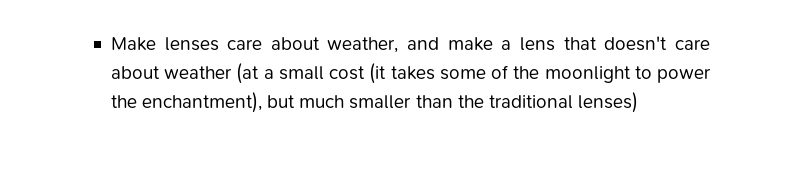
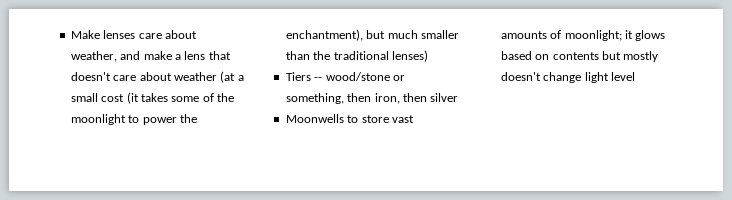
(638, 102) none -> [285,72,405,81] [285,93,459,104] [285,114,414,123] [500,30,666,41] [500,51,659,62] [500,72,635,83] // Tiers -- wood/stone or something, then iron, then silver // Moonwells to store vast amounts of moonlight; it glows based on contents but mostly doesn't change light level

